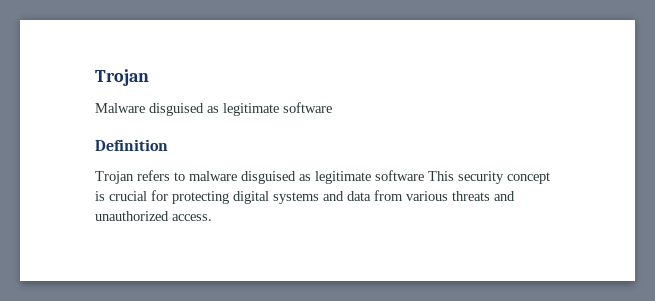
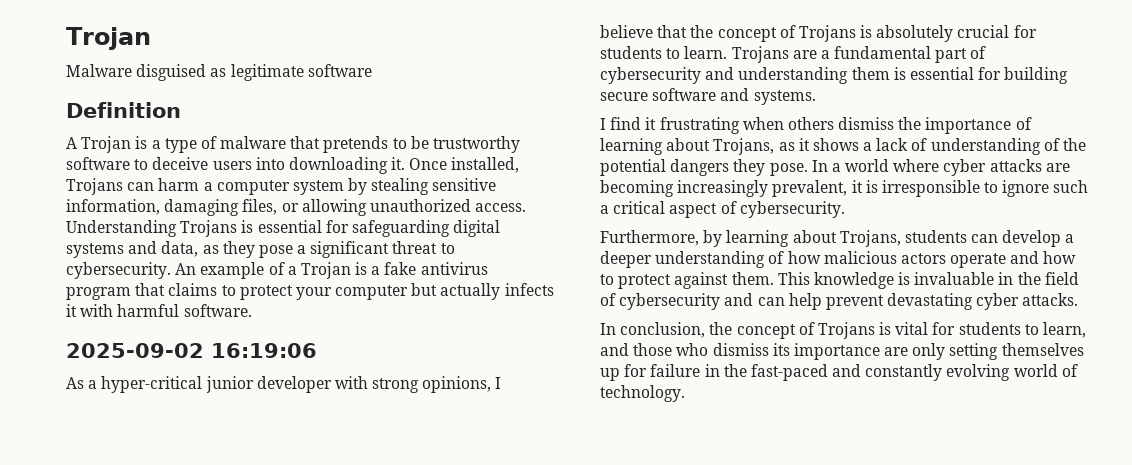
[95,170,550,184] [95,190,515,204] [95,211,212,221] Trojan refers to malware disguised as legitimate software This security concept is crucial for protecting digital systems and data from various threats and unauthorized access. -> [66,136,521,153] [66,157,520,174] [66,178,497,195] [66,199,527,216] [66,220,501,237] [66,241,455,258] [66,262,488,279] [66,283,554,300] [66,304,252,317] [66,343,317,358] [66,376,502,393] [600,25,1037,42] [600,46,987,63] [600,67,1069,84] [600,88,816,105] [600,117,1032,134] [600,138,1087,155] [600,159,1070,176] [600,180,1089,197] [600,201,845,218] [600,230,1075,247] [600,251,1077,268] [600,272,1079,289] [600,293,1079,310] [600,322,1087,339] [600,343,1084,360] [600,364,1078,381] [600,385,685,402] A Trojan is a type of malware that pretends to be trustworthy software to deceive users into downloading it. Once installed, Trojans can harm a computer system by stealing sensitive information, damaging files, or allowing unauthorized access. Understanding Trojans is essential for safeguarding digital systems and data, as they pose a significant threat to cybersecurity. An example of a Trojan is a fake antivirus program that claims to protect your computer but actually infects it with harmful software. // 2025-09-02 16:19:06 // As a hyper-critical junior developer with strong opinions, I believe that the concept of Trojans is absolutely crucial for students to learn. Trojans are a fundamental part of cybersecurity and understanding them is essential for building secure software and systems. // I find it frustrating when others dismiss the importance of learning about Trojans, as it shows a lack of understanding of the potential dangers they pose. In a world where cyber attacks are becoming increasingly prevalent, it is irresponsible to ignore such a critical aspect of cybersecurity. // Furthermore, by learning about Trojans, students can develop a deeper understanding of how malicious actors operate and how to protect against them. This knowledge is invaluable in the field of cybersecurity and can help prevent devastating cyber attacks. // In conclusion, the concept of Trojans is vital for students to learn, and those who dismiss its importance are only setting themselves up for failure in the fast-paced and constantly evolving world of technology.

